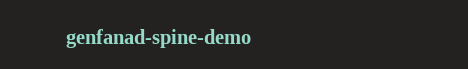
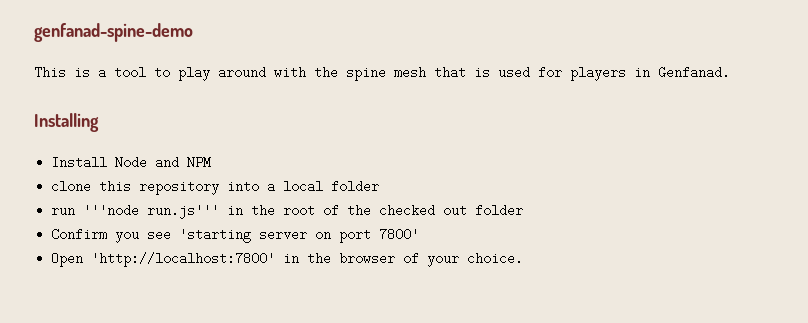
(251, 38) none -> [34,66,730,81] [34,113,99,132] [51,156,212,169] [51,180,380,195] [51,204,524,219] [51,228,420,243] [51,252,524,267] // This is a tool to play around with the spine mesh that is used for players in Genfanad. // Installing // Install Node and NPM // clone this repository into a local folder // run '''node run.js''' in the root of the checked out folder // Confirm you see 'starting server on port 7800' // Open 'http://localhost:7800' in the browser of your choice.

